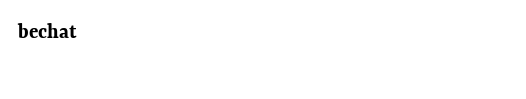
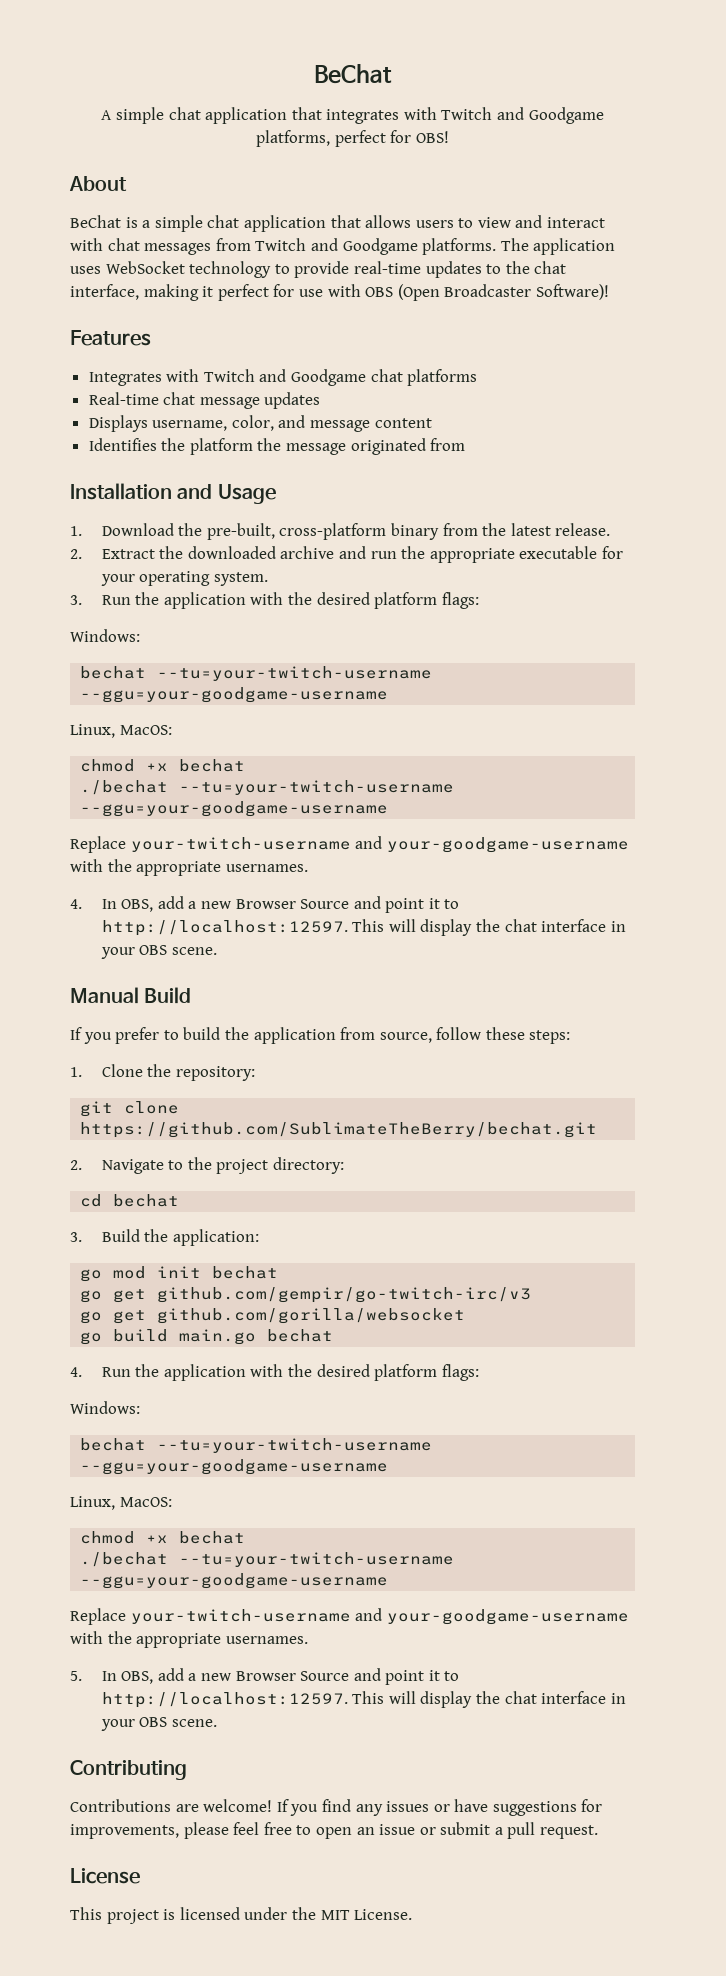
[17,23,77,38] bechat -> [314,64,393,84] [101,107,604,124] [256,130,449,147] [69,176,127,191] [70,215,606,232] [70,238,616,255] [70,261,567,278] [70,284,609,301] [70,330,151,346] [88,369,478,386] [88,392,321,409] [88,415,432,432] [88,438,466,455] [70,483,276,504] [70,523,611,540] [70,546,623,563] [100,571,268,586] [70,592,479,609] [70,629,140,642] [80,666,433,681] [80,687,389,703] [70,724,172,738] [80,759,246,772] [80,780,455,795] [80,801,389,817] [70,836,629,853] [70,859,308,876] [70,896,460,913] [101,919,626,936] [100,945,217,959] [70,987,192,1004] [70,1027,571,1044] [70,1064,255,1081] [80,1101,180,1117] [80,1122,598,1138] [70,1157,344,1174] [80,1194,180,1207] [70,1229,259,1246] [80,1266,279,1282] [80,1287,532,1303] [80,1308,466,1324] [80,1329,334,1345] [70,1364,479,1381] [70,1401,140,1414] [80,1438,433,1453] [80,1459,389,1475] [70,1496,172,1510] [80,1531,246,1544] [80,1552,455,1567] [80,1573,389,1589] [70,1608,629,1625] [70,1631,308,1648] [70,1668,460,1685] [101,1691,626,1708] [100,1717,217,1731] [70,1760,187,1780] [70,1799,603,1816] [70,1822,599,1839] [70,1868,140,1884] [70,1907,413,1924] BeChat // A simple chat application that integrates with Twitch and Goodgame platforms, perfect for OBS! // About // BeChat is a simple chat application that allows users to view and interact with chat messages from Twitch and Goodgame platforms. The application uses WebSocket technology to provide real-time updates to the chat interface, making it perfect for use with OBS (Open Broadcaster Software)! // Features // Integrates with Twitch and Goodgame chat platforms // Real-time chat message updates // Displays username, color, and message content // Identifies the platform the message originated from // Installation and Usage // 1. Download the pre-built, cross-platform binary from the latest release. // 2. Extract the downloaded archive and run the appropriate executable for your operating system. // 3. Run the application with the desired platform flags: // Windows: // bechat --tu=your-twitch-username --ggu=your-goodgame-username // Linux, MacOS: // chmod +x bechat // ./bechat --tu=your-twitch-username --ggu=your-goodgame-username // Replace your-twitch-username and your-goodgame-username with the appropriate usernames. // 4. In OBS, add a new Browser Source and point it to http://localhost:12597. This will display the chat interface in your OBS scene. // Manual Build // If you prefer to build the application from source, follow these steps: // 1. Clone the repository: // git clone https://github.com/SublimateTheBerry/bechat.git // 2. Navigate to the project directory: // cd bechat // 3. Build the application: // go mod init bechat // go get github.com/gempir/go-twitch-irc/v3 // go get github.com/gorilla/websocket // go build main.go bechat // 4. Run the application with the desired platform flags: // Windows: // bechat --tu=your-twitch-username --ggu=your-goodgame-username // Linux, MacOS: // chmod +x bechat // ./bechat --tu=your-twitch-username --ggu=your-goodgame-username // Replace your-twitch-username and your-goodgame-username with the appropriate usernames. // 5. In OBS, add a new Browser Source and point it to http://localhost:12597. This will display the chat interface in your OBS scene. // Contributing // Contributions are welcome! If you find any issues or have suggestions for improvements, please feel free to open an issue or submit a pull request. // License // This project is licensed under the MIT License.

